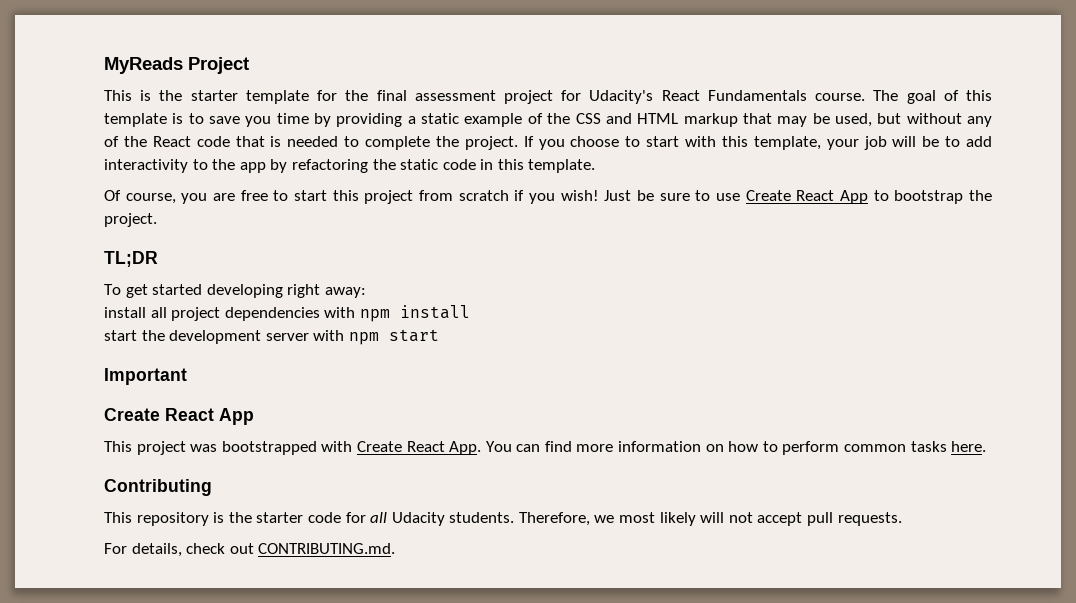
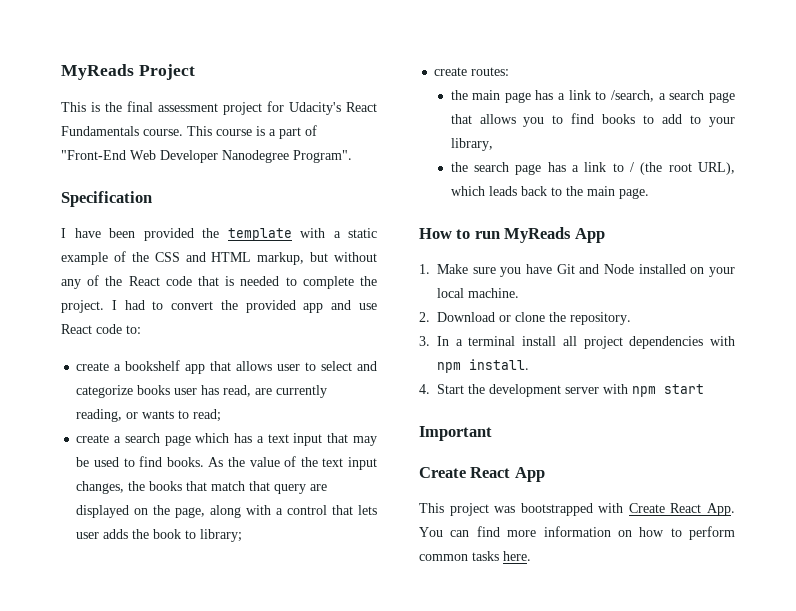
[190,90,369,104] starter template for the -> (122, 107) none
[873,90,992,104] [104,113,403,127] The goal of this template is to save you time by providing -> [187,125,317,139] [61,150,352,163] [61,191,152,207] [61,228,325,241] This course is a part of "Front-End Web Developer Nanodegree Program". // Specification // I have been provided the template with
[683,113,872,127] markup that may be used, -> [257,252,305,265] markup,
[523,136,992,150] [104,159,596,173] [104,190,992,204] [104,213,157,227] [104,251,158,267] [104,284,366,298] If you choose to start with this template, your job will be to add interactivity to the app by refactoring the static code in this template. // Of course, you are free to start this project from scratch if you wish! Just be sure to use Create React App to bootstrap the project. // TL;DR // To get started developing right away: // -> [111,300,377,313] [61,324,141,334] [76,360,377,374] [76,385,328,398] [76,409,222,422] [76,433,377,446] [76,456,377,470] [76,481,328,494] [76,505,378,518] [76,529,243,542] [434,67,510,76] [450,90,735,103] [450,113,735,127] [450,138,493,151] [450,162,735,175] [450,186,649,199] [419,227,605,243] [419,264,735,277] [437,288,519,298] [419,312,631,325] [419,336,516,346] I had to convert the provided app and use React code to: // create a bookshelf app that allows user to select and categorize books user has read, are currently reading, or wants to read; // create a search page which has a text input that may be used to find books. As the value of the text input changes, the books that match that query are displayed on the page, along with a control that lets user adds the book to library; // create routes: // the main page has a link to /search, a search page that allows you to find books to add to your library, // the search page has a link to / (the root URL), which leads back to the main page. // How to run MyReads App // 1. Make sure you have Git and Node installed on your local machine. // 2. Download or clone the repository. // 3. In a terminal
[399,305,470,319] [104,330,137,341] install // start -> [469,359,529,370] [419,384,464,394] install. // 4. Start
[104,479,212,496] [104,512,902,526] [104,543,396,557] // Contributing // This repository is the starter code for all Udacity students. Therefore, we most likely will not accept pull requests. // For details, check out CONTRIBUTING.md. -> (531, 556) none

